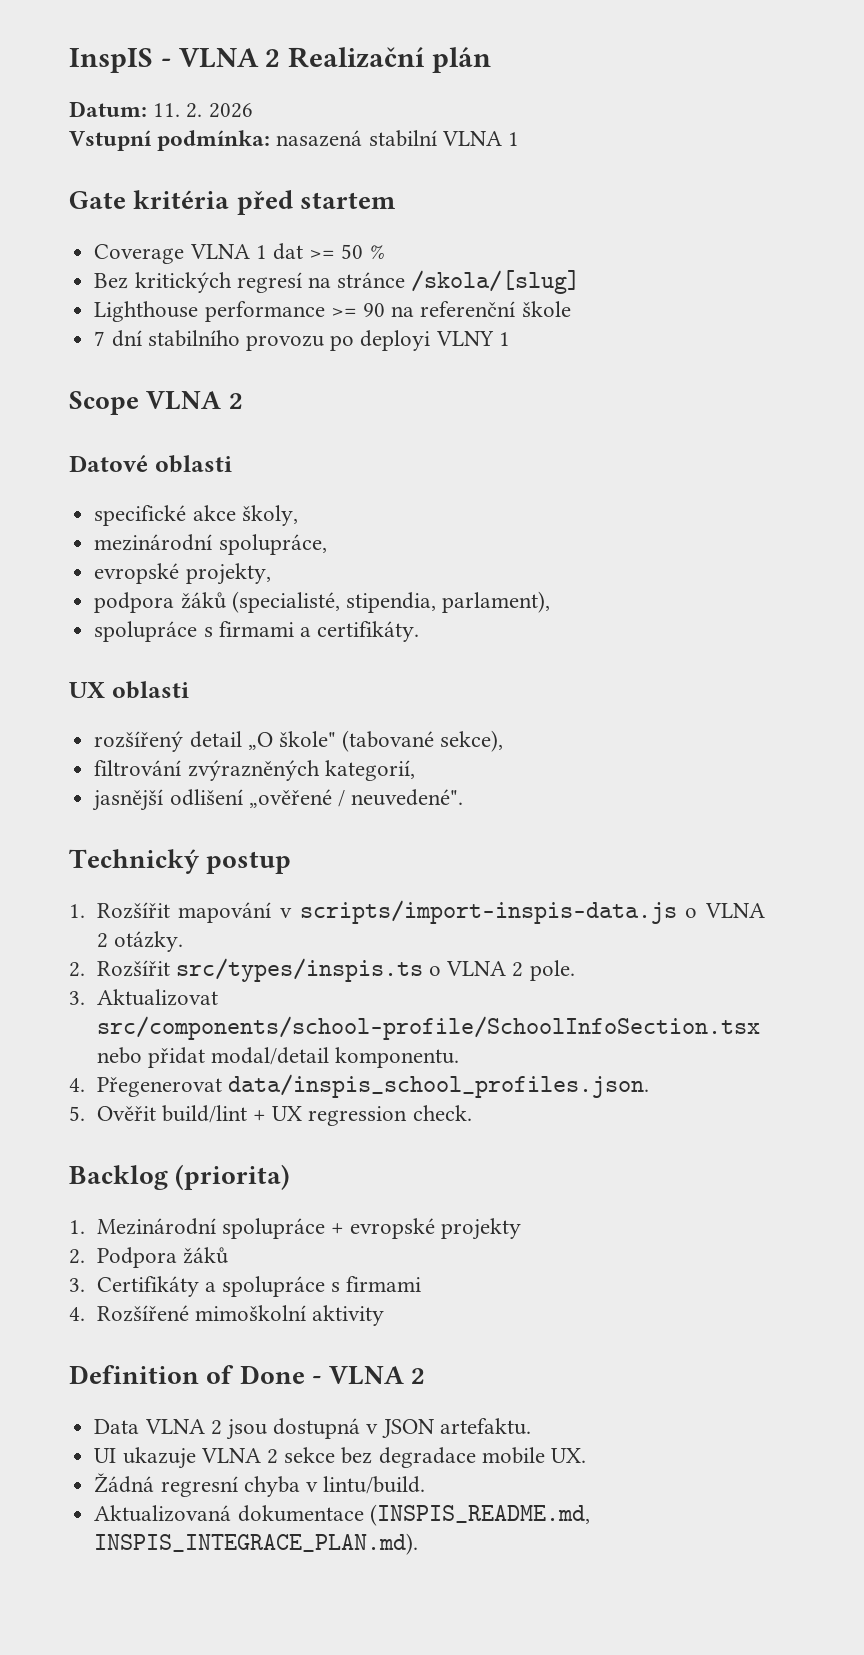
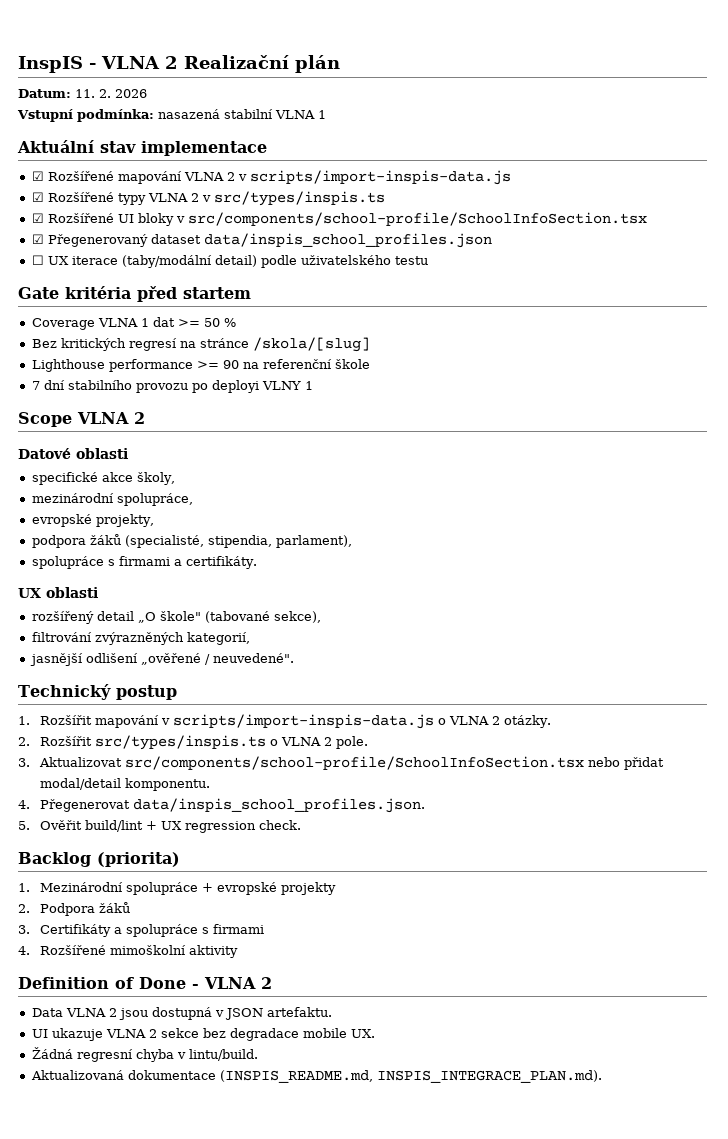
(520, 139) none -> [17,140,267,156] [31,170,511,185] [31,191,385,206] [31,212,647,226] [31,233,492,248] [31,255,428,268] // Aktuální stav implementace // ☑ Rozšířené mapování VLNA 2 v scripts/import-inspis-data.js // ☑ Rozšířené typy VLNA 2 v src/types/inspis.ts // ☑ Rozšířené UI bloky v src/components/school-profile/SchoolInfoSection.tsx // ☑ Přegenerovaný dataset data/inspis_school_profiles.json // ☐ UX iterace (taby/modální detail) podle uživatelského testu

